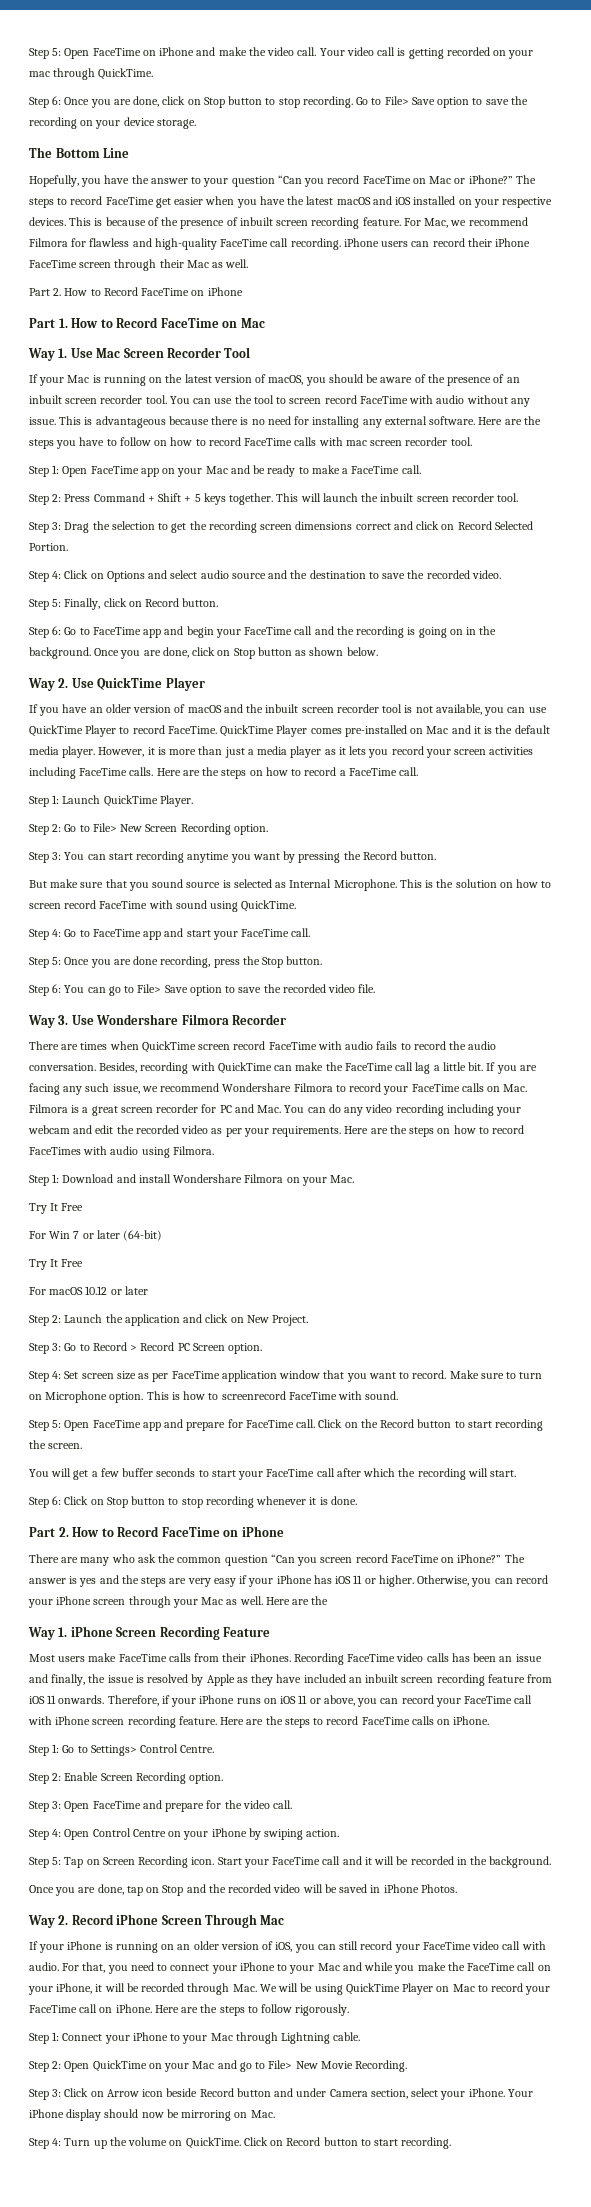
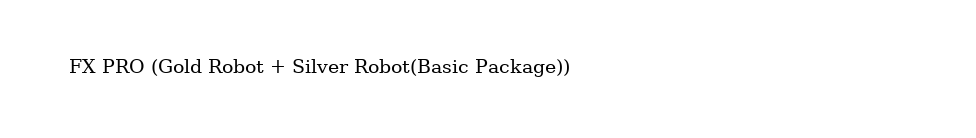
[29,47,534,59] [29,68,154,80] [29,96,528,108] [29,117,196,129] [29,147,130,158] [29,175,536,187] [29,196,553,208] [29,217,528,229] [29,238,531,250] [29,259,249,271] [29,287,243,296] [29,317,265,328] [28,347,251,361] [29,374,520,386] [29,395,530,407] [29,416,541,428] [29,437,472,449] [29,465,421,477] [29,493,519,505] [29,521,533,533] [29,543,68,551] [29,570,501,582] [29,598,219,610] [29,626,497,638] [29,647,378,659] [28,677,205,691] [29,704,547,716] [29,725,550,737] [29,746,534,758] [29,767,419,779] [29,795,193,807] [29,823,268,835] [29,851,437,863] [29,879,552,891] [29,900,297,912] [29,928,311,940] [29,956,323,968] [29,984,376,996] [28,1014,286,1028] [29,1041,497,1053] [29,1062,537,1074] [29,1083,528,1095] [29,1104,522,1116] [28,1125,525,1137] [29,1146,214,1158] [29,1174,355,1186] [29,1203,84,1214] [29,1230,163,1241] [29,1259,84,1270] [29,1286,148,1295] [29,1314,309,1326] [29,1342,263,1354] [29,1370,543,1382] [29,1391,399,1403] [29,1419,544,1431] [29,1440,83,1449] [29,1468,517,1480] [29,1496,357,1508] [29,1526,284,1537] [29,1554,525,1566] [29,1575,548,1587] [28,1596,329,1608] [28,1626,270,1640] [29,1653,542,1665] [29,1674,553,1686] [29,1695,533,1707] [28,1716,490,1728] [29,1744,215,1756] [29,1772,224,1784] [29,1800,293,1812] [29,1828,340,1840] [29,1856,552,1868] [29,1884,457,1896] [28,1914,285,1928] [29,1941,546,1953] [29,1962,551,1974] [28,1983,551,1995] [29,2004,350,2016] [29,2032,361,2044] [29,2060,408,2072] [29,2088,533,2100] [29,2109,275,2121] [29,2137,452,2149] Step 5: Open FaceTime on iPhone and make the video call. Your video call is getting recorded on your mac through QuickTime. // Step 6: Once you are done, click on Stop button to stop recording. Go to File> Save option to save the recording on your device storage. // The Bottom Line // Hopefully, you have the answer to your question “Can you record FaceTime on Mac or iPhone?” The steps to record FaceTime get easier when you have the latest macOS and iOS installed on your respective devices. This is because of the presence of inbuilt screen recording feature. For Mac, we recommend Filmora for flawless and high-quality FaceTime call recording. iPhone users can record their iPhone FaceTime screen through their Mac as well. // Part 2. How to Record FaceTime on iPhone // Part 1. How to Record FaceTime on Mac // Way 1. Use Mac Screen Recorder Tool // If your Mac is running on the latest version of macOS, you should be aware of the presence of an inbuilt screen recorder tool. You can use the tool to screen record FaceTime with audio without any issue. This is advantageous because there is no need for installing any external software. Here are the steps you have to follow on how to record FaceTime calls with mac screen recorder tool. // Step 1: Open FaceTime app on your Mac and be ready to make a FaceTime call. // Step 2: Press Command + Shift + 5 keys together. This will launch the inbuilt screen recorder tool. // Step 3: Drag the selection to get the recording screen dimensions correct and click on Record Selected Portion. // Step 4: Click on Options and select audio source and the destination to save the recorded video. // Step 5: Finally, click on Record button. // Step 6: Go to FaceTime app and begin your FaceTime call and the recording is going on in the background. Once you are done, click on Stop button as shown below. // Way 2. Use QuickTime Player // If you have an older version of macOS and the inbuilt screen recorder tool is not available, you can use QuickTime Player to record FaceTime. QuickTime Player comes pre-installed on Mac and it is the default media player. However, it is more than just a media player as it lets you record your screen activities including FaceTime calls. Here are the steps on how to record a FaceTime call. // Step 1: Launch QuickTime Player. // Step 2: Go to File> New Screen Recording option. // Step 3: You can start recording anytime you want by pressing the Record button. // But make sure that you sound source is selected as Internal Microphone. This is the solution on how to screen record FaceTime with sound using QuickTime. // Step 4: Go to FaceTime app and start your FaceTime call. // Step 5: Once you are done recording, press the Stop button. // Step 6: You can go to File> Save option to save the recorded video file. // Way 3. Use Wondershare Filmora Recorder // There are times when QuickTime screen record FaceTime with audio fails to record the audio conversation. Besides, recording with QuickTime can make the FaceTime call lag a little bit. If you are facing any such issue, we recommend Wondershare Filmora to record your FaceTime calls on Mac. Filmora is a great screen recorder for PC and Mac. You can do any video recording including your webcam and edit the recorded video as per your requirements. Here are the steps on how to record FaceTimes with audio using Filmora. // Step 1: Download and install Wondershare Filmora on your Mac. // Try It Free // For Win 7 or later (64-bit) // Try It Free // For macOS 10.12 or later // Step 2: Launch the application and click on New Project. // Step 3: Go to Record > Record PC Screen option. // Step 4: Set screen size as per FaceTime application window that you want to record. Make sure to turn on Microphone option. This is how to screenrecord FaceTime with sound. // Step 5: Open FaceTime app and prepare for FaceTime call. Click on the Record button to start recording the screen. // You will get a few buffer seconds to start your FaceTime call after which the recording will start. // Step 6: Click on Stop button to stop recording whenever it is done. // Part 2. How to Record FaceTime on iPhone // There are many who ask the common question “Can you screen record FaceTime on iPhone?” The answer is yes and the steps are very easy if your iPhone has iOS 11 or higher. Otherwise, you can record your iPhone screen through your Mac as well. Here are the // Way 1. iPhone Screen Recording Feature // Most users make FaceTime calls from their iPhones. Recording FaceTime video calls has been an issue and finally, the issue is resolved by Apple as they have included an inbuilt screen recording feature from iOS 11 onwards. Therefore, if your iPhone runs on iOS 11 or above, you can record your FaceTime call with iPhone screen recording feature. Here are the steps to record FaceTime calls on iPhone. // Step 1: Go to Settings> Control Centre. // Step 2: Enable Screen Recording option. // Step 3: Open FaceTime and prepare for the video call. // Step 4: Open Control Centre on your iPhone by swiping action. // Step 5: Tap on Screen Recording icon. Start your FaceTime call and it will be recorded in the background. // Once you are done, tap on Stop and the recorded video will be saved in iPhone Photos. // Way 2. Record iPhone Screen Through Mac // If your iPhone is running on an older version of iOS, you can still record your FaceTime video call with audio. For that, you need to connect your iPhone to your Mac and while you make the FaceTime call on your iPhone, it will be recorded through Mac. We will be using QuickTime Player on Mac to record your FaceTime call on iPhone. Here are the steps to follow rigorously. // Step 1: Connect your iPhone to your Mac through Lightning cable. // Step 2: Open QuickTime on your Mac and go to File> New Movie Recording. // Step 3: Click on Arrow icon beside Record button and under Camera section, select your iPhone. Your iPhone display should now be mirroring on Mac. // Step 4: Turn up the volume on QuickTime. Click on Record button to start recording. -> [69,59,570,77] FX PRO (Gold Robot + Silver Robot(Basic Package))

